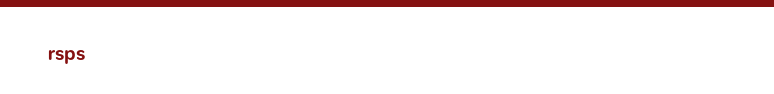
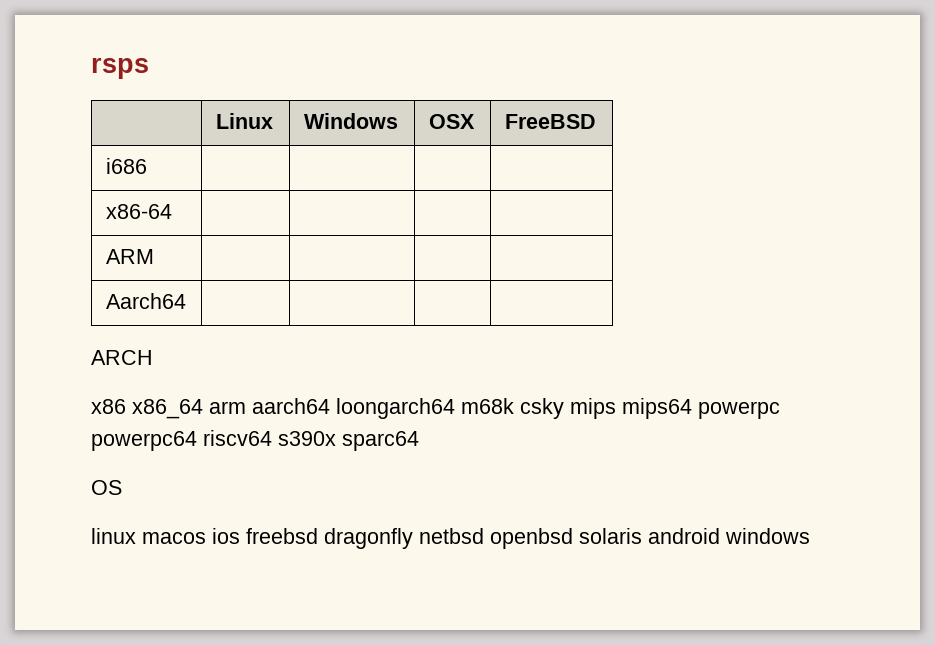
(85, 56) none -> [215,113,273,129] [303,113,398,129] [428,114,475,129] [504,114,596,129] [105,158,147,174] [105,204,172,219] [105,249,154,264] [105,293,186,309] [91,350,153,365] [91,398,780,419] [91,430,419,451] [91,480,122,495] [91,528,810,549] // | Linux | Windows | OSX | FreeBSD // i686 | | | | // x86-64 | | | | // ARM | | | | // Aarch64 | | | | // ARCH // x86 x86_64 arm aarch64 loongarch64 m68k csky mips mips64 powerpc powerpc64 riscv64 s390x sparc64 // OS // linux macos ios freebsd dragonfly netbsd openbsd solaris android windows

